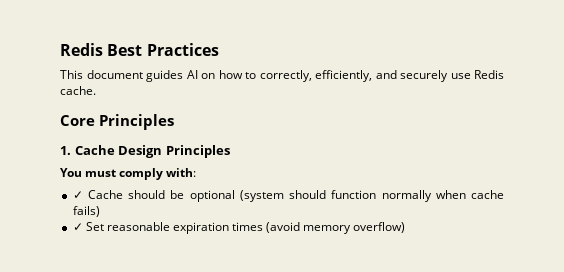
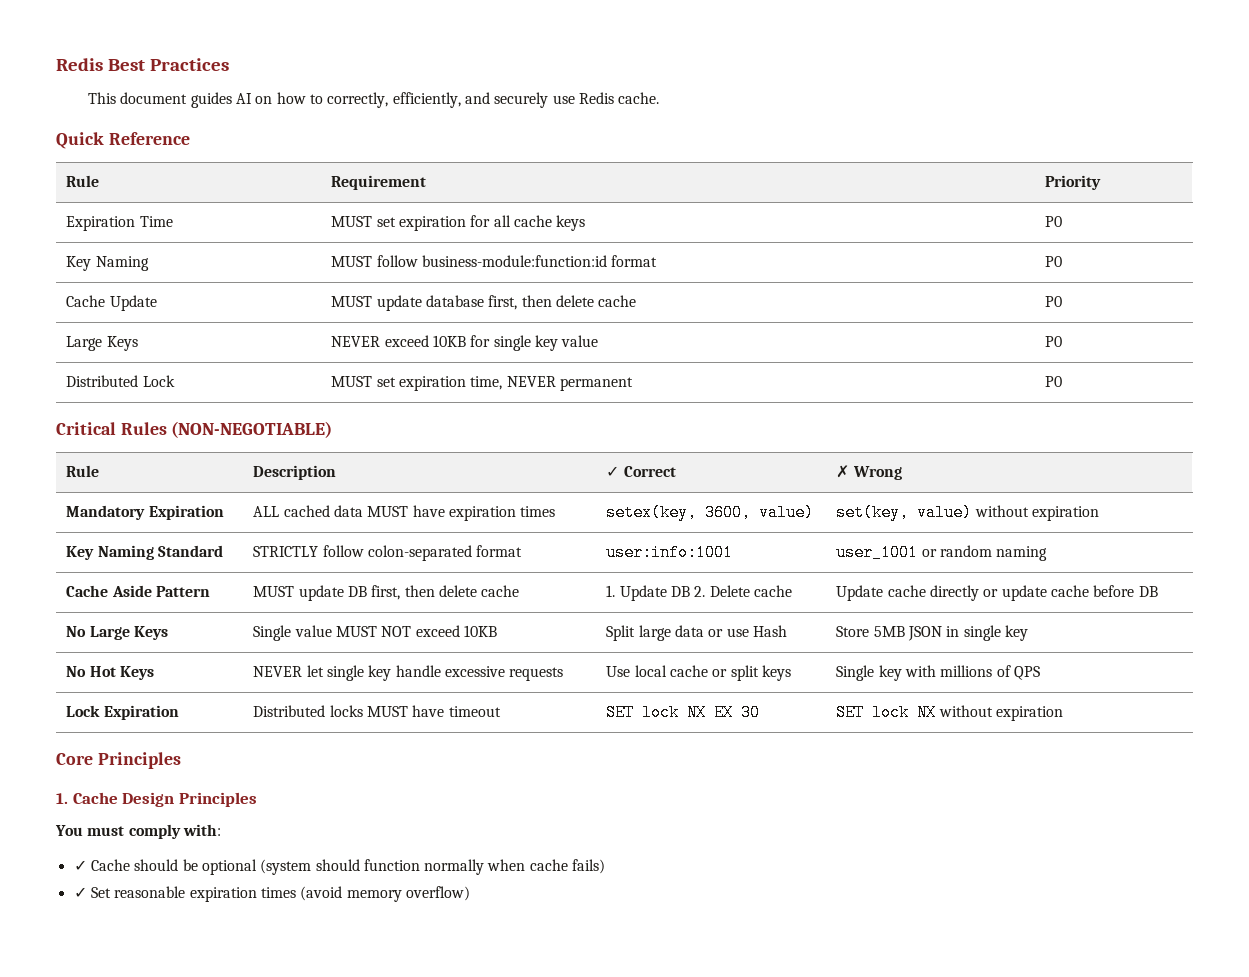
(96, 90) none -> [56,132,190,149] [66,175,100,187] [331,175,427,190] [1045,175,1102,190] [66,216,173,231] [331,215,586,231] [1045,216,1063,227] [66,256,149,271] [331,255,658,267] [1045,256,1063,267] [66,295,157,311] [331,295,637,311] [1045,296,1063,307] [66,336,138,351] [331,335,599,351] [1045,336,1063,347] [66,375,175,387] [331,376,633,391] [1045,376,1063,387] [56,421,333,438] [66,465,100,477] [253,465,337,480] [606,466,676,477] [836,465,902,480] [66,505,224,520] [253,505,556,521] [606,504,815,521] [836,504,1099,521] [66,545,223,560] [253,545,523,561] [606,544,734,561] [836,544,1048,561] [66,585,210,597] [253,585,520,601] [606,585,792,601] [836,585,1158,601] [66,626,168,640] [253,625,497,641] [606,625,787,641] [836,625,1028,641] [66,666,154,680] [253,665,564,681] [606,665,791,681] [836,665,1040,681] [66,705,179,720] [253,705,501,717] [606,704,761,721] [836,704,1063,721] // Quick Reference // Rule | Requirement | Priority // Expiration Time | MUST set expiration for all cache keys | P0 // Key Naming | MUST follow business-module:function:id format | P0 // Cache Update | MUST update database first, then delete cache | P0 // Large Keys | NEVER exceed 10KB for single key value | P0 // Distributed Lock | MUST set expiration time, NEVER permanent | P0 // Critical Rules (NON-NEGOTIABLE) // Rule | Description | ✓ Correct | ✗ Wrong // Mandatory Expiration | ALL cached data MUST have expiration times | setex(key, 3600, value) | set(key, value) without expiration // Key Naming Standard | STRICTLY follow colon-separated format | user:info:1001 | user_1001 or random naming // Cache Aside Pattern | MUST update DB first, then delete cache | 1. Update DB 2. Delete cache | Update cache directly or update cache before DB // No Large Keys | Single value MUST NOT exceed 10KB | Split large data or use Hash | Store 5MB JSON in single key // No Hot Keys | NEVER let single key handle excessive requests | Use local cache or split keys | Single key with millions of QPS // Lock Expiration | Distributed locks MUST have timeout | SET lock NX EX 30 | SET lock NX without expiration

